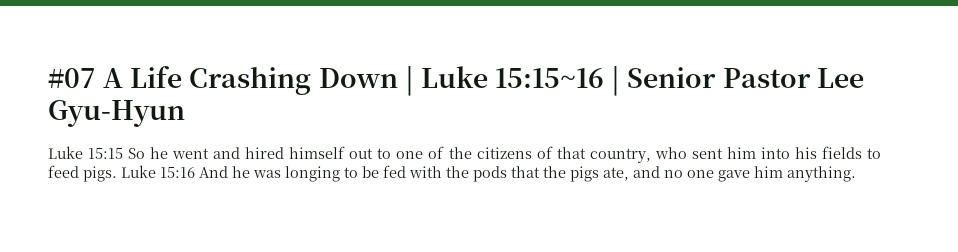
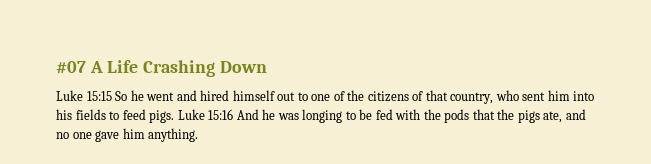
[404,66,864,96] [48,100,185,127] | Luke 15:15~16 | Senior Pastor Lee Gyu-Hyun -> (267, 67) none

